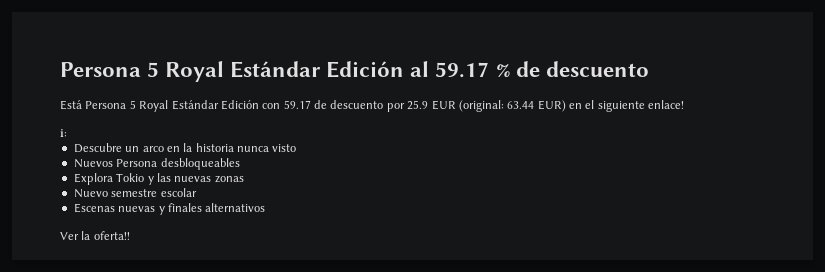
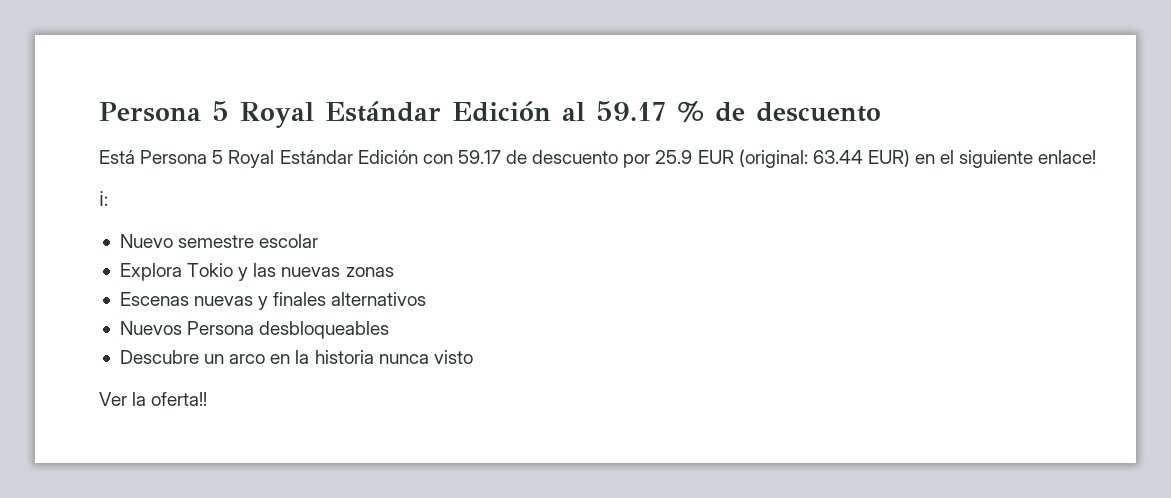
(67, 133) none -> [119,234,319,248] [119,263,394,281] [119,292,427,310] [119,321,390,339] // Nuevo semestre escolar // Explora Tokio y las nuevas zonas // Escenas nuevas y finales alternativos // Nuevos Persona desbloqueables
[73,158,240,170] [73,173,244,185] [73,188,197,198] [73,203,266,215] // Nuevos Persona desbloqueables // Explora Tokio y las nuevas zonas // Nuevo semestre escolar // Escenas nuevas y finales alternativos -> (473, 357) none

